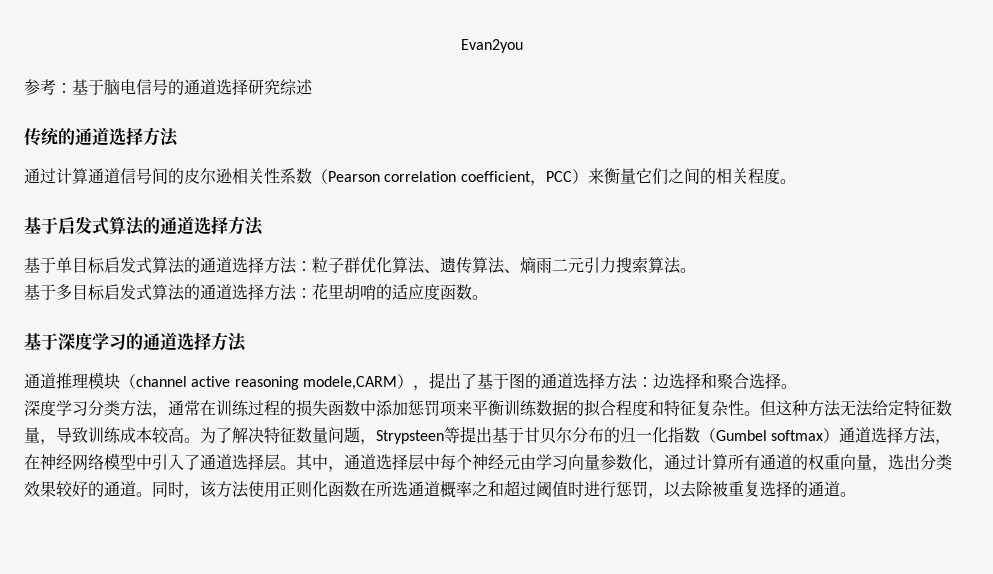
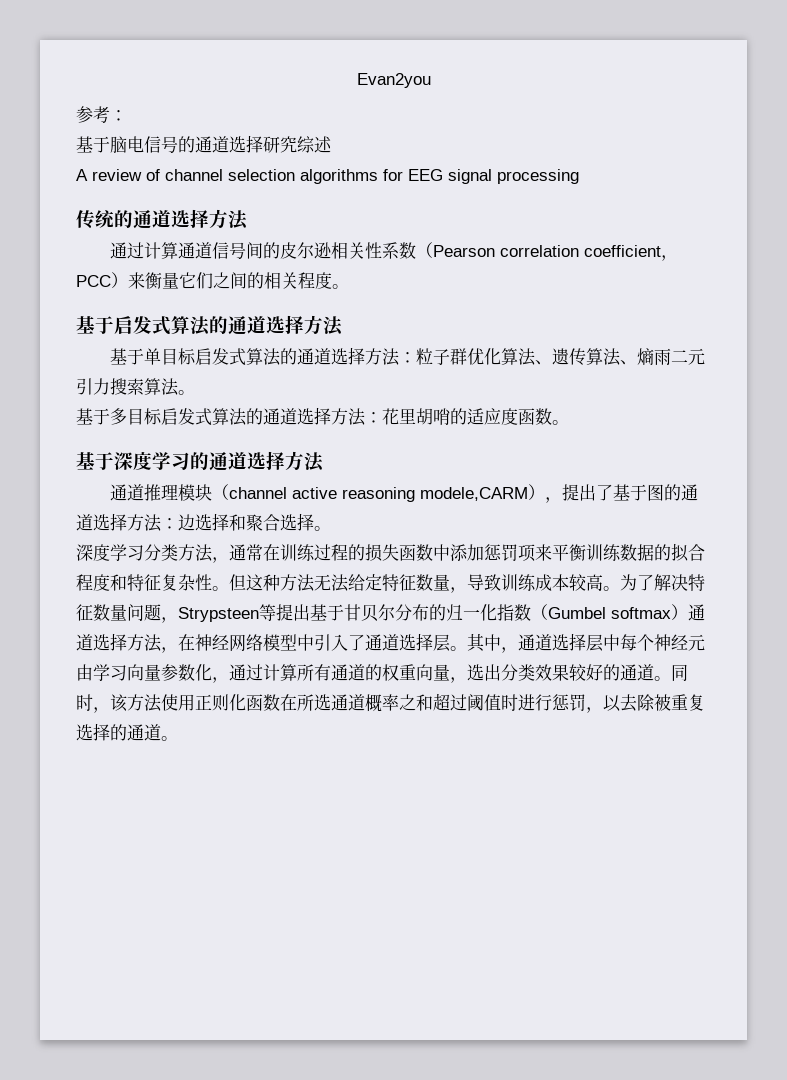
(72, 88) none -> (127, 115) //
(313, 87) none -> [76,169,579,184] // A review of channel selection algorithms for EEG signal processing

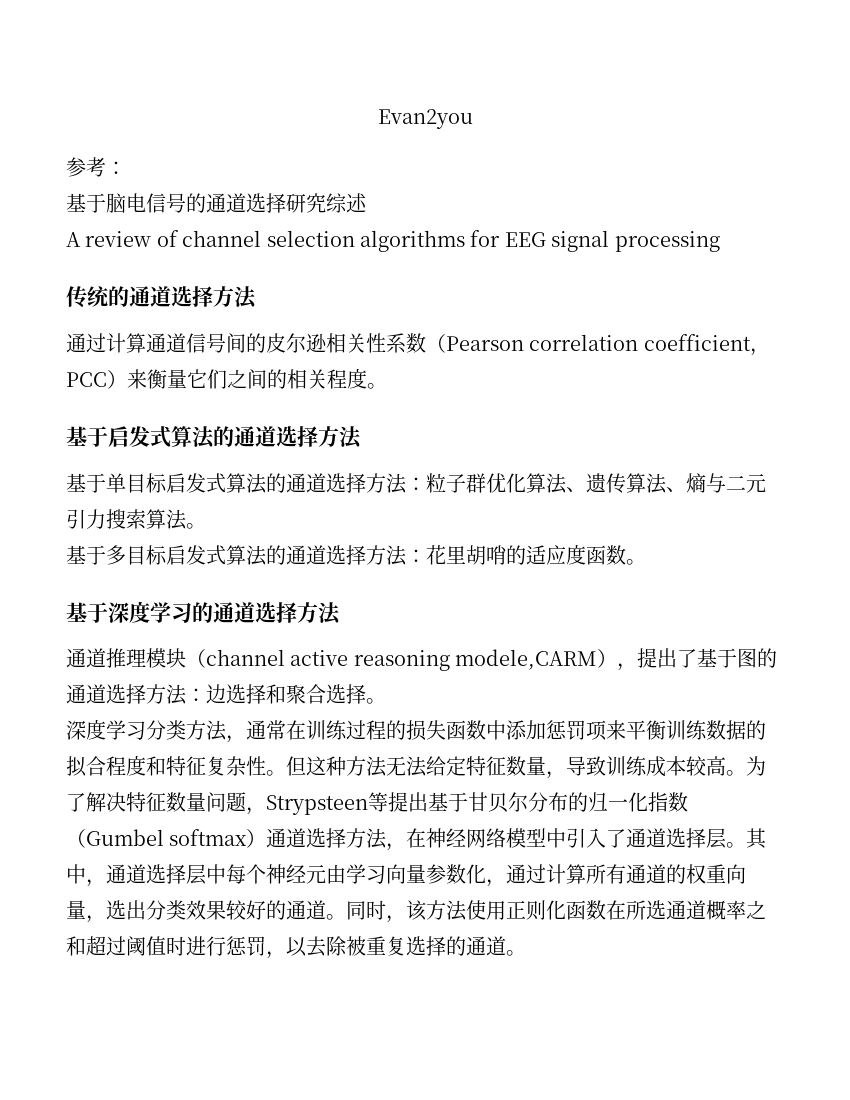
[653,348,671,365] 雨 -> [706,473,726,493] 与

